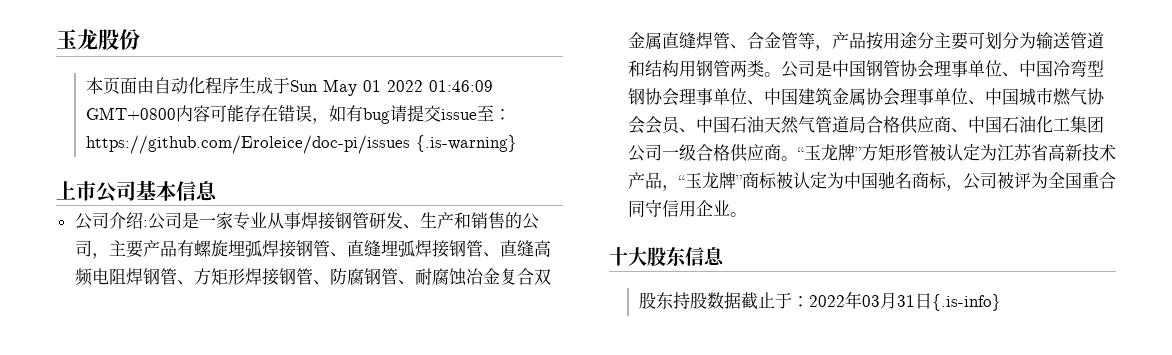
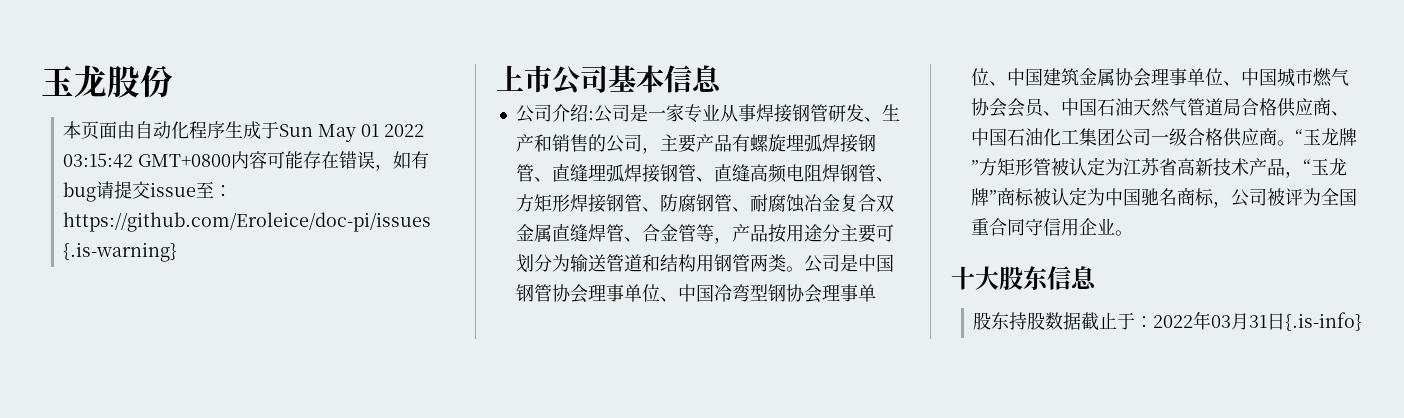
[428,80,493,92] 01:46:09 -> [63,153,134,168] 03:15:42

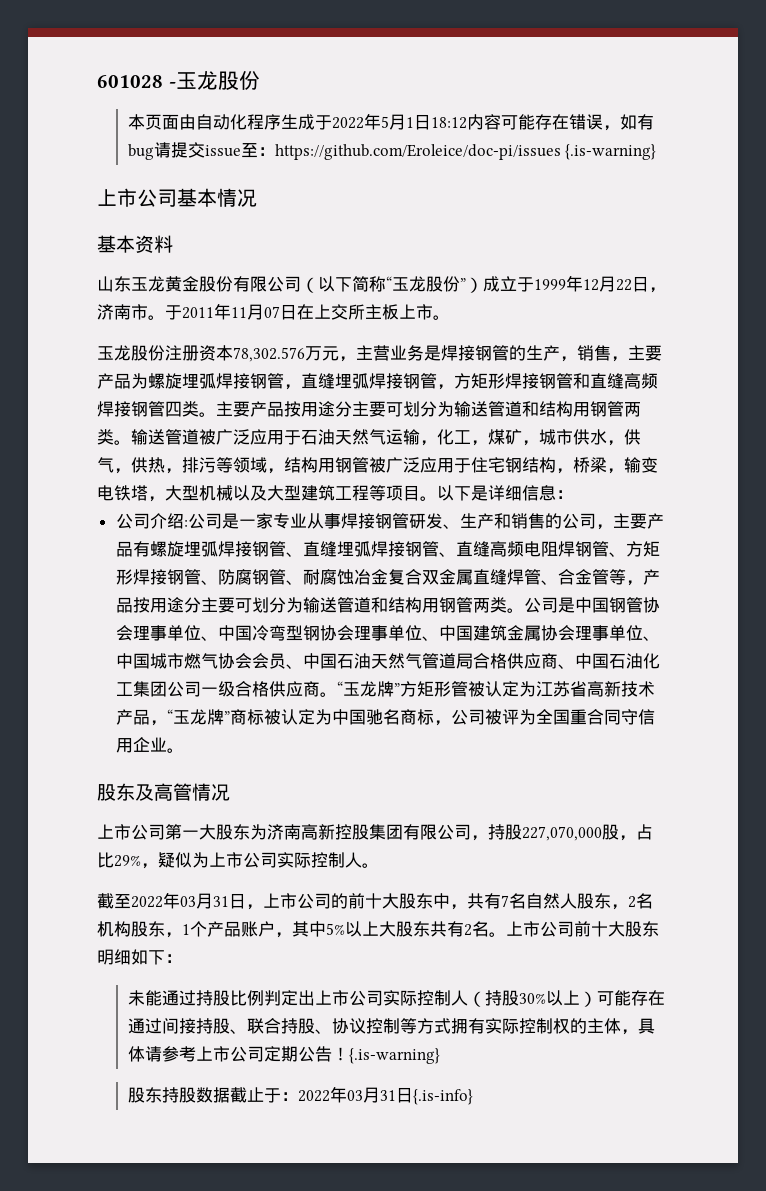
(41, 80) none -> [97,75,176,88] 601028 -
[279,124,425,142] [63,153,232,168] Sun May 01 2022 03:15:42 GMT+0800 -> [331,113,467,130] 2022年5月1日18:12
[664,65,722,93] 信息 -> [217,188,257,207] [97,235,173,253] [97,275,666,293] [97,303,450,320] [97,345,662,362] [97,373,658,390] [97,401,641,417] [97,429,641,446] [97,457,658,474] [97,485,573,502] 情况 // 基本资料 // 山东玉龙黄金股份有限公司（以下简称“玉龙股份”）成立于1999年12月22日，济南市。于2011年11月07日在上交所主板上市。 // 玉龙股份注册资本78,302.576万元，主营业务是焊接钢管的生产，销售，主要产品为螺旋埋弧焊接钢管，直缝埋弧焊接钢管，方矩形焊接钢管和直缝高频焊接钢管四类。主要产品按用途分主要可划分为输送管道和结构用钢管两类。输送管道被广泛应用于石油天然气运输，化工，煤矿，城市供水，供气，供热，排污等领域，结构用钢管被广泛应用于住宅钢结构，桥梁，输变电铁塔，大型机械以及大型建筑工程等项目。以下是详细信息：
[951,266,1097,290] 十大股东信息 -> [97,783,230,801] [97,824,653,841] [97,852,379,869] [97,892,653,910] [97,921,659,938] [97,949,182,965] [127,990,665,1007] [127,1018,655,1035] [127,1046,440,1064] 股东及高管情况 // 上市公司第一大股东为济南高新控股集团有限公司，持股227,070,000股，占比29%，疑似为上市公司实际控制人。 // 截至2022年03月31日，上市公司的前十大股东中，共有7名自然人股东，2名机构股东，1个产品账户，其中5%以上大股东共有2名。上市公司前十大股东明细如下： // 未能通过持股比例判定出上市公司实际控制人（持股30%以上）可能存在通过间接持股、联合持股、协议控制等方式拥有实际控制权的主体，具体请参考上市公司定期公告！{.is-warning}

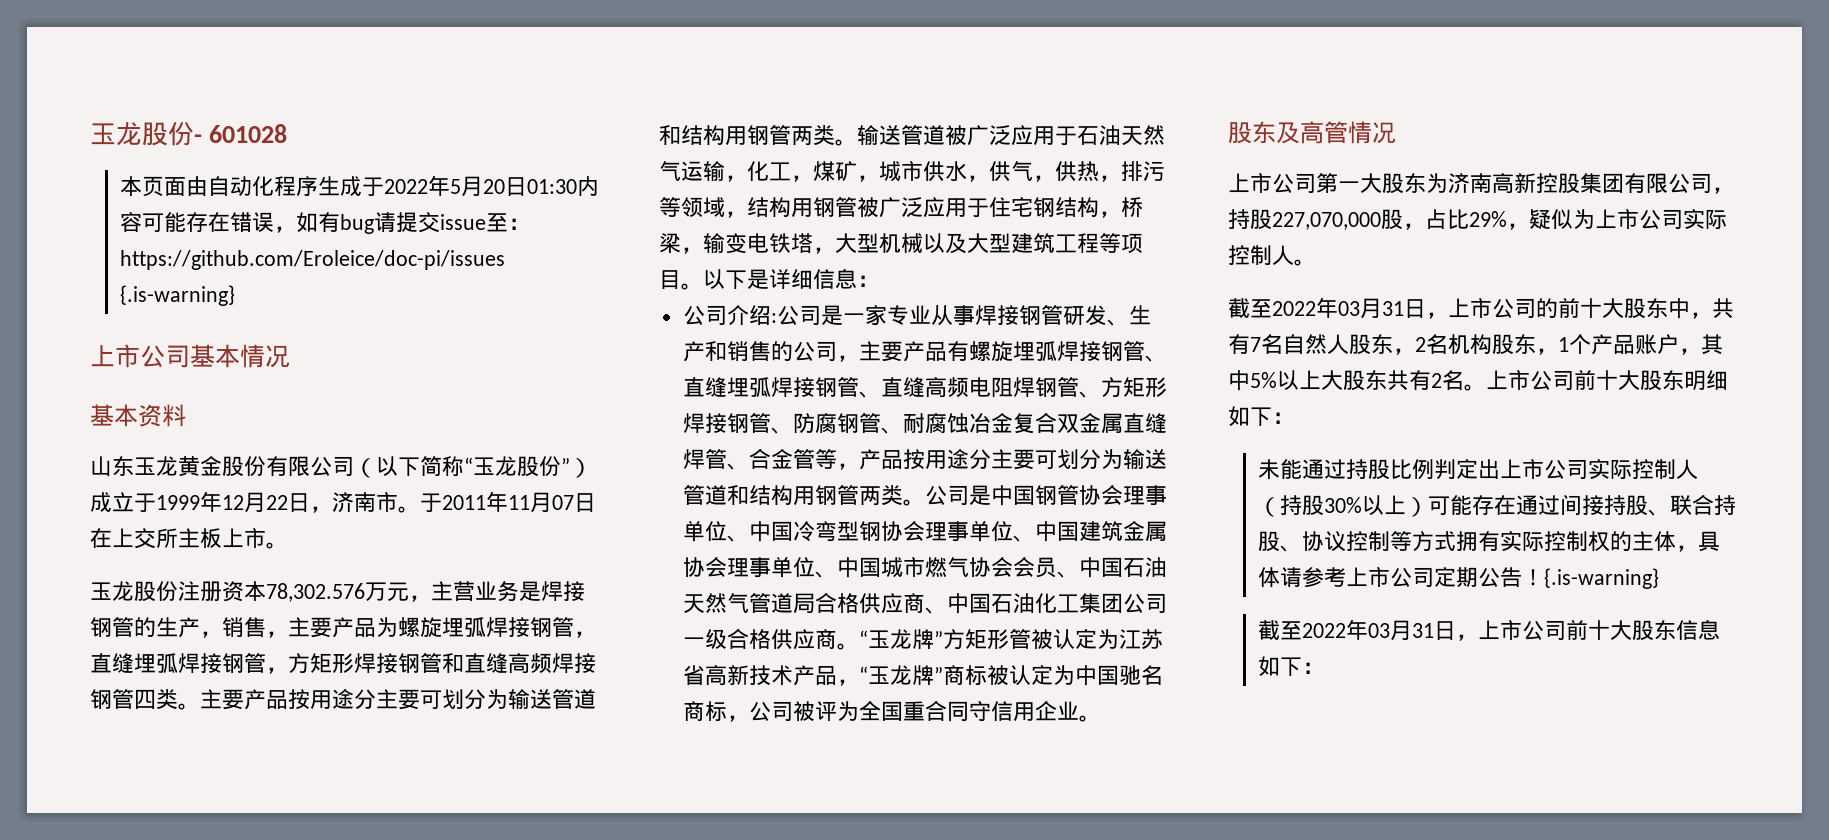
[97,71,260,90] 601028 -玉龙股份 -> [90,121,288,146] 玉龙股份- 601028
[405,114,467,130] 1日18:12 -> [482,177,577,196] 20日01:30
[127,1086,473,1105] 股东持股数据截止于：2022年03月31日{.is-info} -> [1257,619,1720,641] [1257,656,1324,677] 截至2022年03月31日，上市公司前十大股东信息如下：

